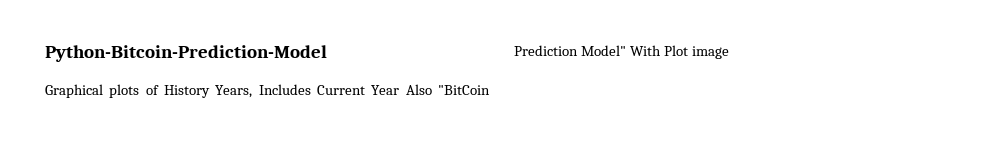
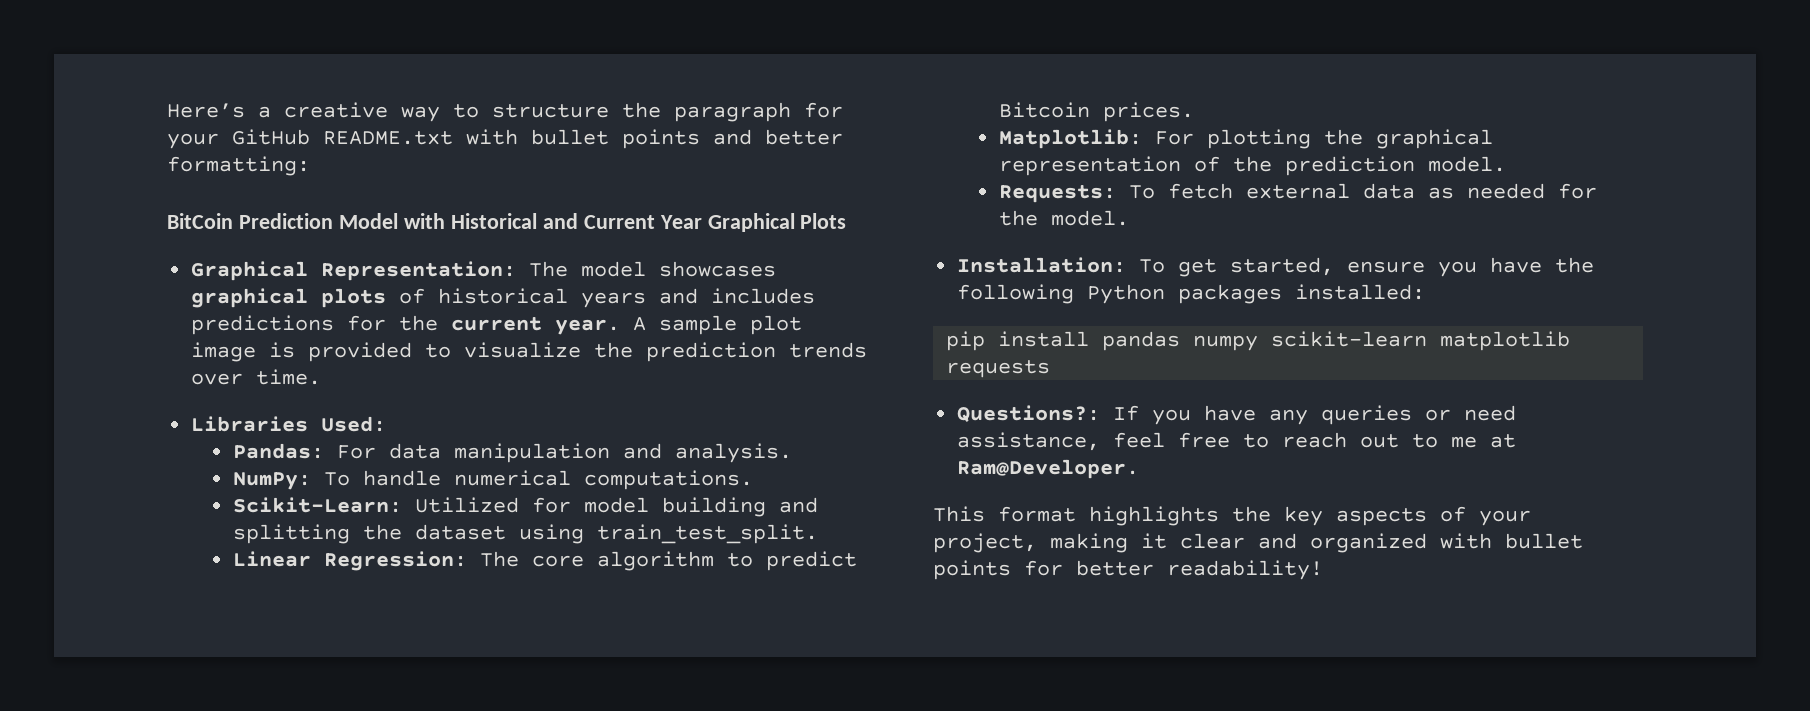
[45,45,327,62] [45,84,490,98] [514,45,729,59] Python-Bitcoin-Prediction-Model // Graphical plots of History Years, Includes Current Year Also "BitCoin Prediction Model" With Plot image -> [167,102,843,122] [167,129,843,149] [167,156,310,176] [167,213,847,232] [191,261,777,281] [191,288,816,308] [191,315,803,335] [191,342,868,362] [191,369,322,385] [191,416,387,432] [233,443,793,463] [233,470,754,490] [233,497,819,517] [233,524,819,544] [233,551,858,571] [999,102,1195,122] [999,129,1494,149] [999,156,1507,176] [999,183,1598,203] [999,210,1130,226] [957,257,1595,277] [957,284,1426,304] [946,331,1571,351] [946,360,1051,378] [957,405,1517,425] [957,432,1517,451] [957,459,1140,479] [933,506,1531,526] [933,533,1583,553] [933,560,1323,580] Here’s a creative way to structure the paragraph for your GitHub README.txt with bullet points and better formatting: // BitCoin Prediction Model with Historical and Current Year Graphical Plots // Graphical Representation: The model showcases graphical plots of historical years and includes predictions for the current year. A sample plot image is provided to visualize the prediction trends over time. // Libraries Used: // Pandas: For data manipulation and analysis. // NumPy: To handle numerical computations. // Scikit-Learn: Utilized for model building and splitting the dataset using train_test_split. // Linear Regression: The core algorithm to predict Bitcoin prices. // Matplotlib: For plotting the graphical representation of the prediction model. // Requests: To fetch external data as needed for the model. // Installation: To get started, ensure you have the following Python packages installed: // pip install pandas numpy scikit-learn matplotlib requests // Questions?: If you have any queries or need assistance, feel free to reach out to me at Ram@Developer. // This format highlights the key aspects of your project, making it clear and organized with bullet points for better readability!

